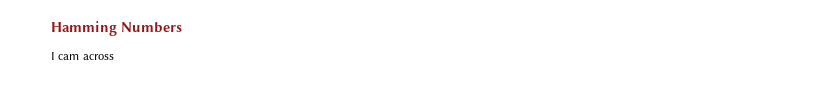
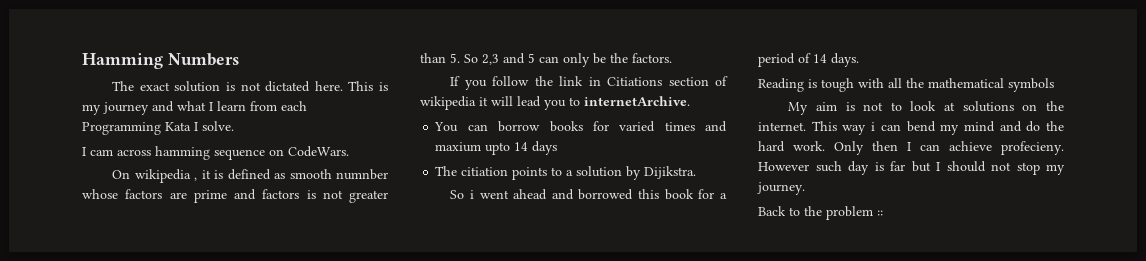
[51,52,114,60] I cam across -> [112,81,388,92] [82,101,307,115] [82,121,234,135] [82,146,349,160] [112,169,388,183] [82,189,388,203] [420,53,672,67] [450,76,728,90] [420,96,690,110] [434,121,727,132] [435,141,558,155] [435,166,697,180] [450,189,727,200] [758,53,859,67] [758,78,1054,92] [788,101,1064,115] [758,121,1064,135] [758,141,1064,155] [758,161,1065,175] [757,182,805,195] [758,206,883,220] The exact solution is not dictated here. This is my journey and what I learn from each Programming Kata I solve. // I cam across hamming sequence on CodeWars. // On wikipedia , it is defined as smooth numnber whose factors are prime and factors is not greater than 5. So 2,3 and 5 can only be the factors. // If you follow the link in Citiations section of wikipedia it will lead you to internetArchive. // You can borrow books for varied times and maxium upto 14 days // The citiation points to a solution by Dijikstra. // So i went ahead and borrowed this book for a period of 14 days. // Reading is tough with all the mathematical symbols // My aim is not to look at solutions on the internet. This way i can bend my mind and do the hard work. Only then I can achieve profecieny. However such day is far but I should not stop my journey. // Back to the problem ::

